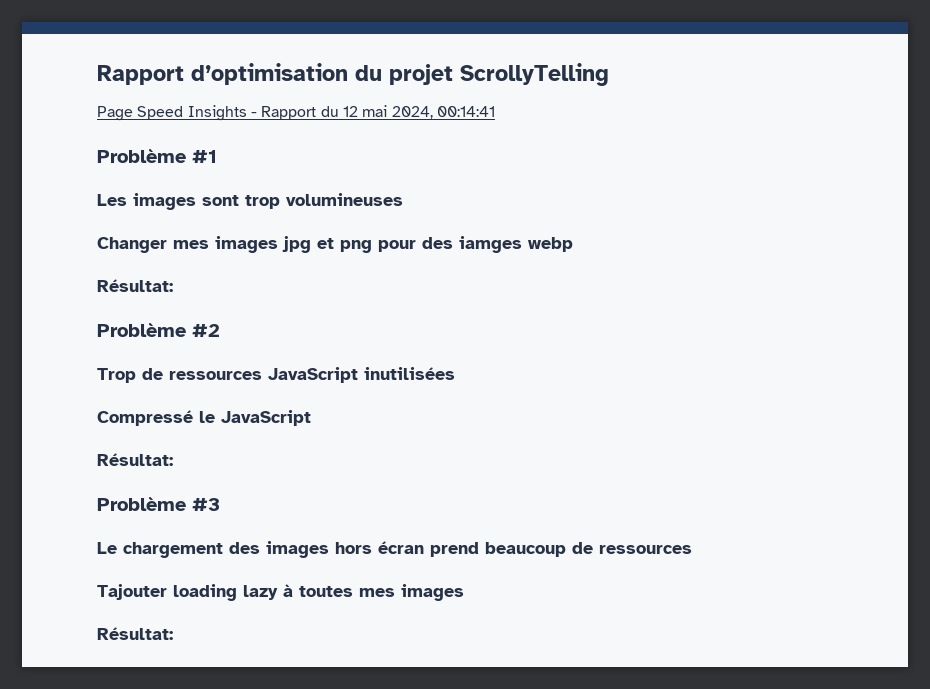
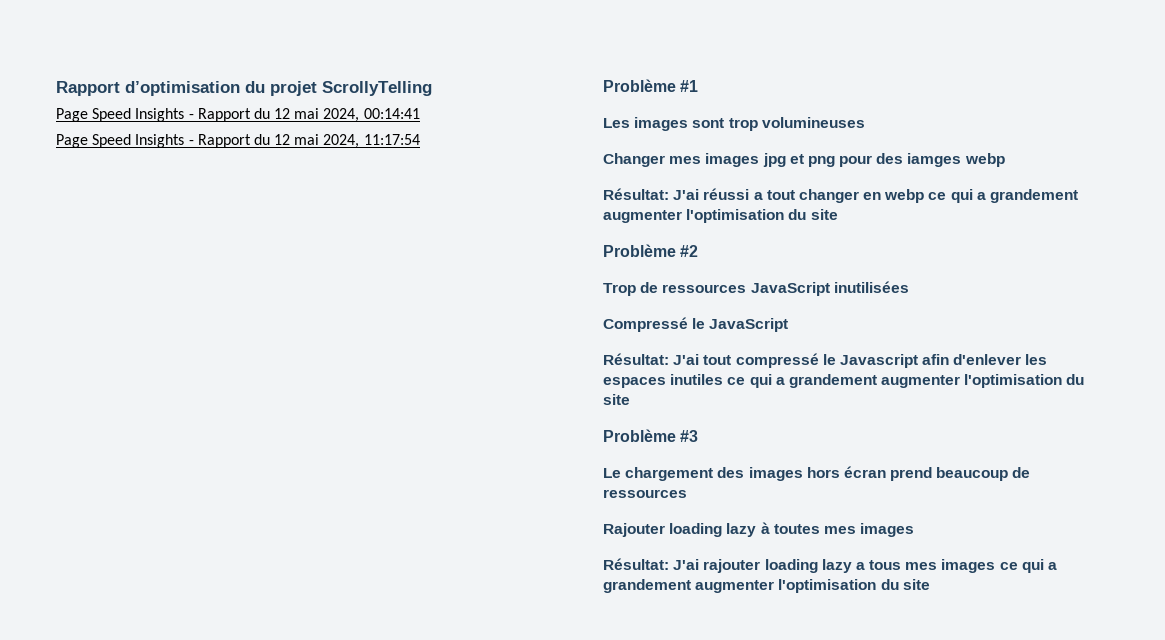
(495, 111) none -> [56,134,420,148] // Page Speed Insights - Rapport du 12 mai 2024, 11:17:54
(173, 285) none -> [673,188,1079,203] [603,209,838,223] J'ai réussi a tout changer en webp ce qui a grandement augmenter l'optimisation du site
(173, 459) none -> [673,353,1048,368] [603,374,1085,388] [603,394,630,405] J'ai tout compressé le Javascript afin d'enlever les espaces inutiles ce qui a grandement augmenter l'optimisation du site
[97,584,167,600] Tajouter -> [603,523,665,537] Rajouter
(173, 633) none -> [673,559,1058,573] [603,579,930,593] J'ai rajouter loading lazy a tous mes images ce qui a grandement augmenter l'optimisation du site

